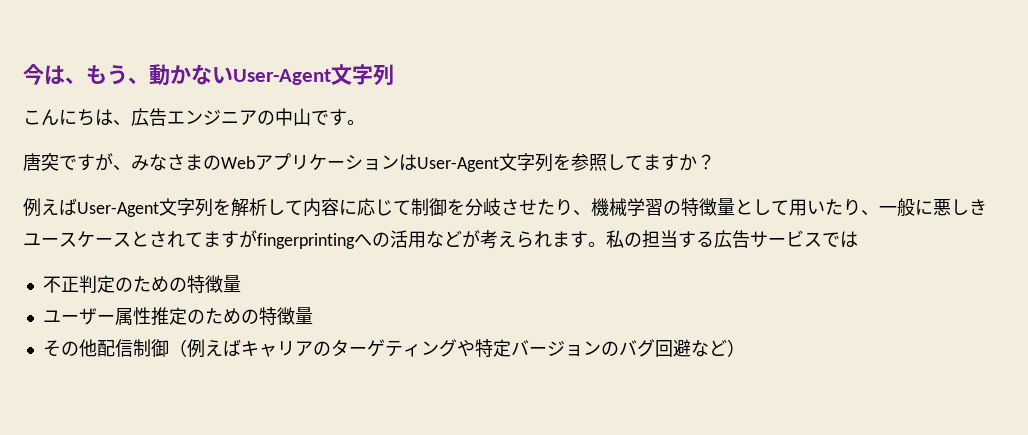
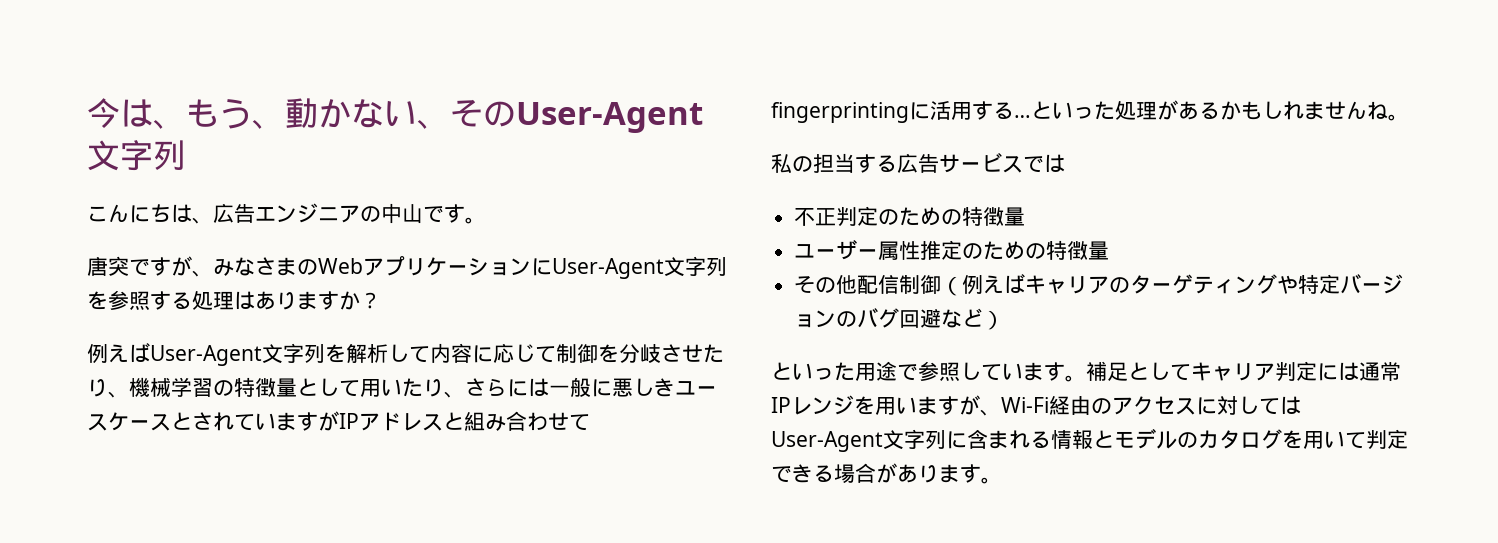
(233, 75) none -> [417,99,516,129] 、その
[399,154,417,171] は -> [531,258,552,276] に
[607,154,643,170] して -> [150,291,297,310] する処理はあり
(879, 213) none -> [465,378,549,397] さらには
[203,230,606,249] ますがfingerprintingへの活用などが考えられます。 -> [255,411,590,431] [771,100,1409,123] いますがIPアドレスと組み合わせてfingerprintingに活用する…といった処理があるかもしれませんね。 //
(745, 348) none -> [771,361,1401,382] [771,395,1301,416] [771,428,1408,452] [771,463,1002,484] // といった用途で参照しています。補足としてキャリア判定には通常IPレンジを用いますが、Wi-Fi経由のアクセスに対してはUser-Agent文字列に含まれる情報とモデルのカタログを用いて判定できる場合があります。

